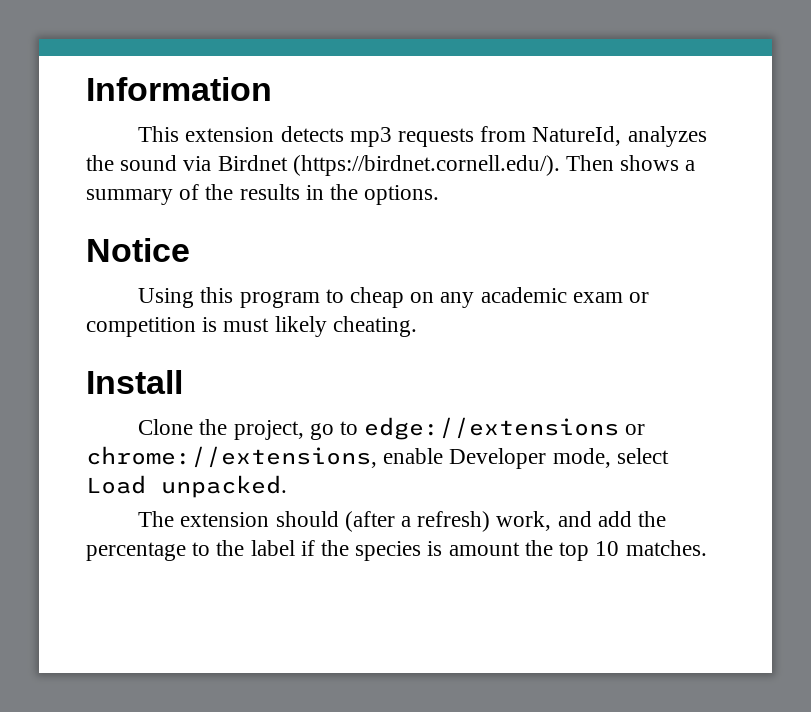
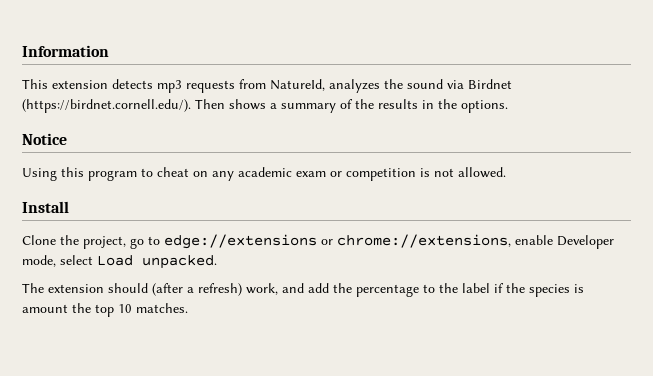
[349,287,404,308] cheap -> [157,167,189,177] cheat
[223,316,417,337] must likely cheating. -> [434,167,506,178] not allowed.

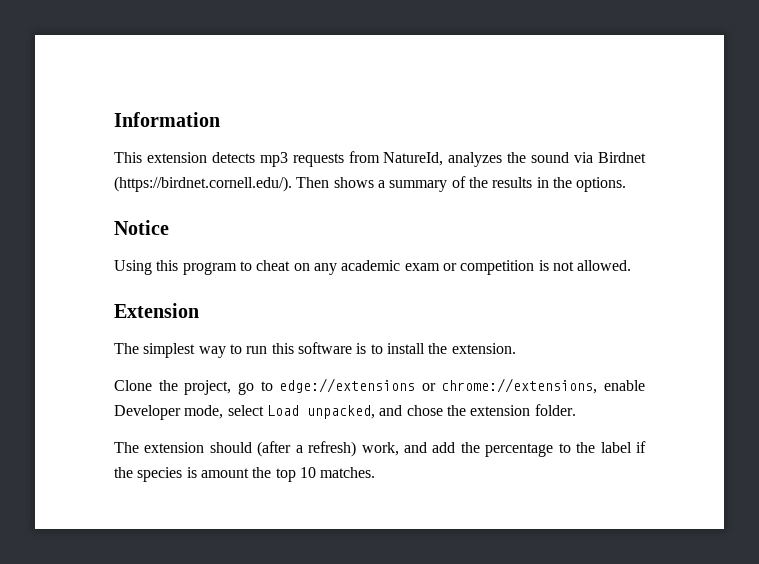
[22,201,69,213] Install -> [114,303,199,318] [114,342,516,358] Extension // The simplest way to run this software is to install the extension.
[142,255,217,269] unpacked. -> [306,404,576,419] unpacked, and chose the extension folder.

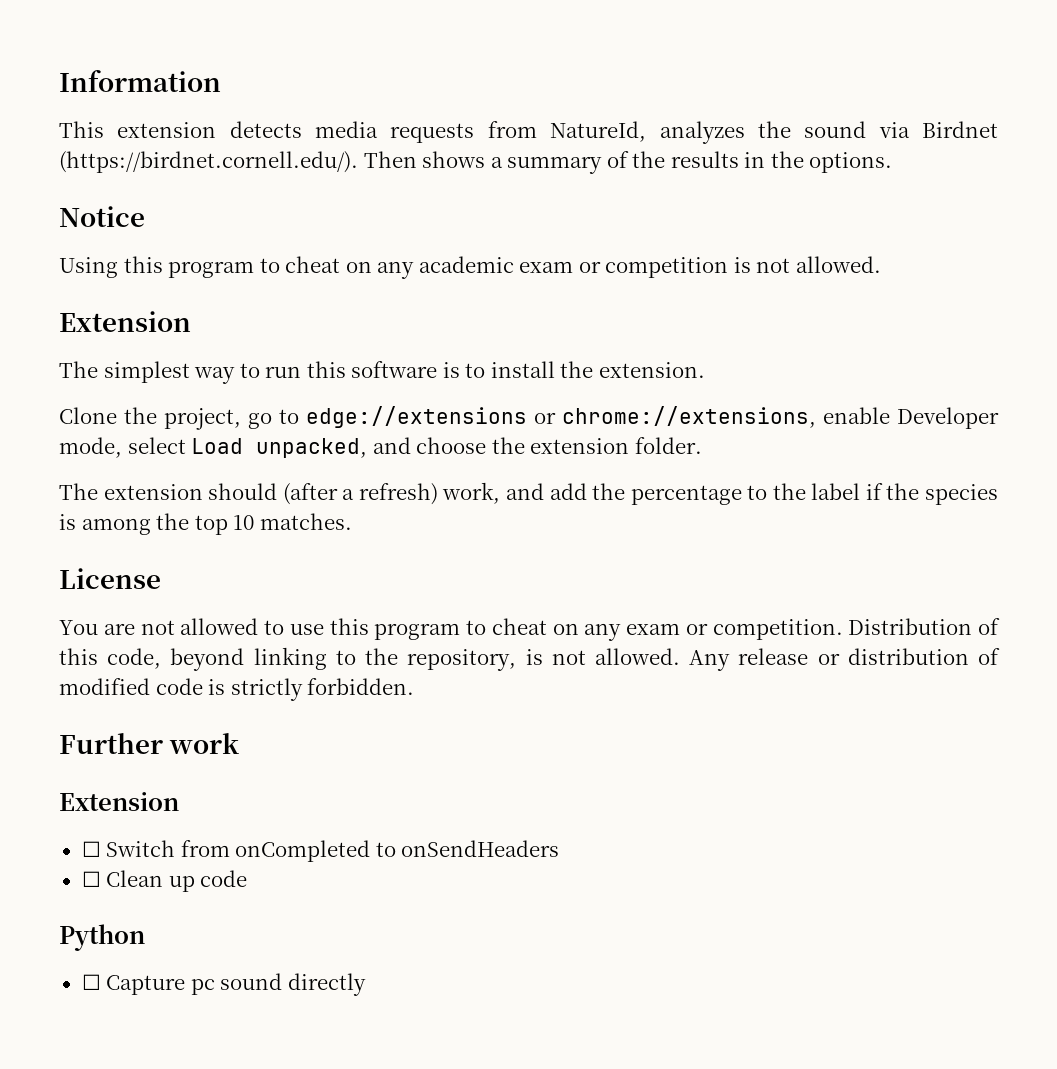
[259,152,288,167] mp3 -> [315,121,379,138] media
[406,405,443,416] chose -> [416,437,487,454] choose
[200,468,249,478] amount -> [81,518,151,535] among
(376, 472) none -> [59,568,161,589] [59,618,1000,641] [59,647,1000,671] [59,678,415,701] [59,733,240,754] [59,792,179,811] [81,840,560,862] [81,870,248,892] [59,924,145,951] [81,973,366,996] // License // You are not allowed to use this program to cheat on any exam or competition. Distribution of this code, beyond linking to the repository, is not allowed. Any release or distribution of modified code is strictly forbidden. // Further work // Extension // ☐ Switch from onCompleted to onSendHeaders // ☐ Clean up code // Python // ☐ Capture pc sound directly

